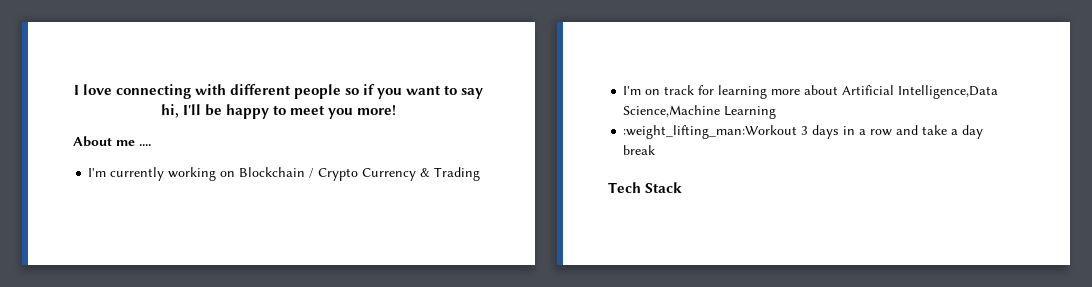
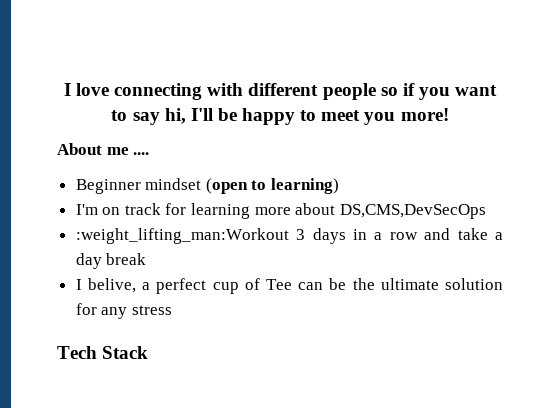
[88,167,481,181] I'm currently working on Blockchain / Crypto Currency & Trading -> [75,178,340,194] Beginner mindset (open to learning)
[842,85,999,99] [623,105,777,119] Artificial Intelligence,Data Science,Machine Learning -> [339,204,486,219] DS,CMS,DevSecOps
(656, 150) none -> [75,278,503,294] [75,303,172,319] // I belive, a perfect cup of Tee can be the ultimate solution for any stress

